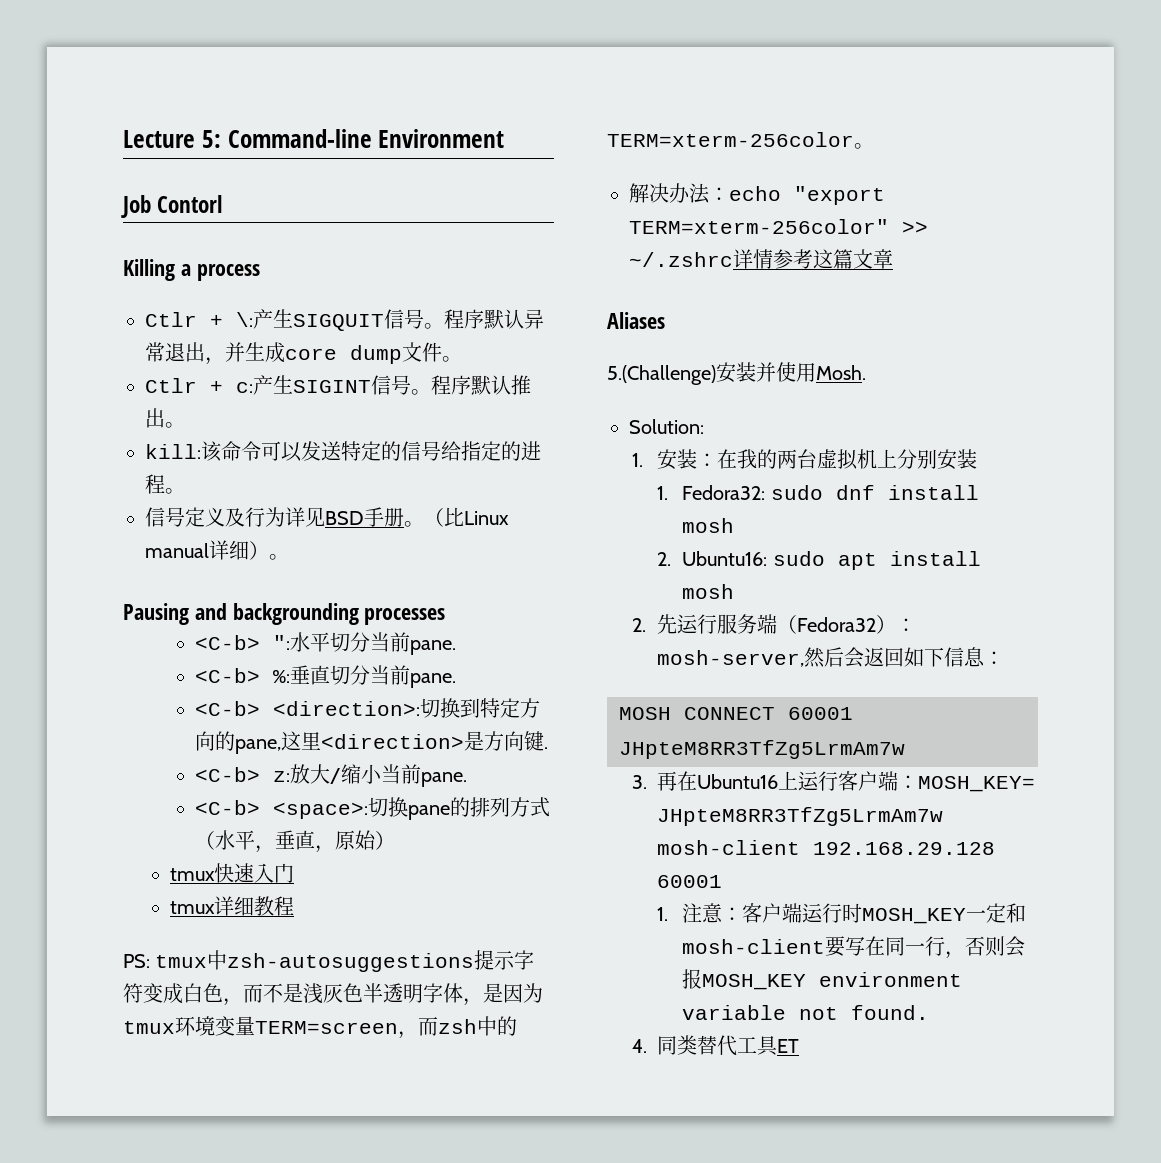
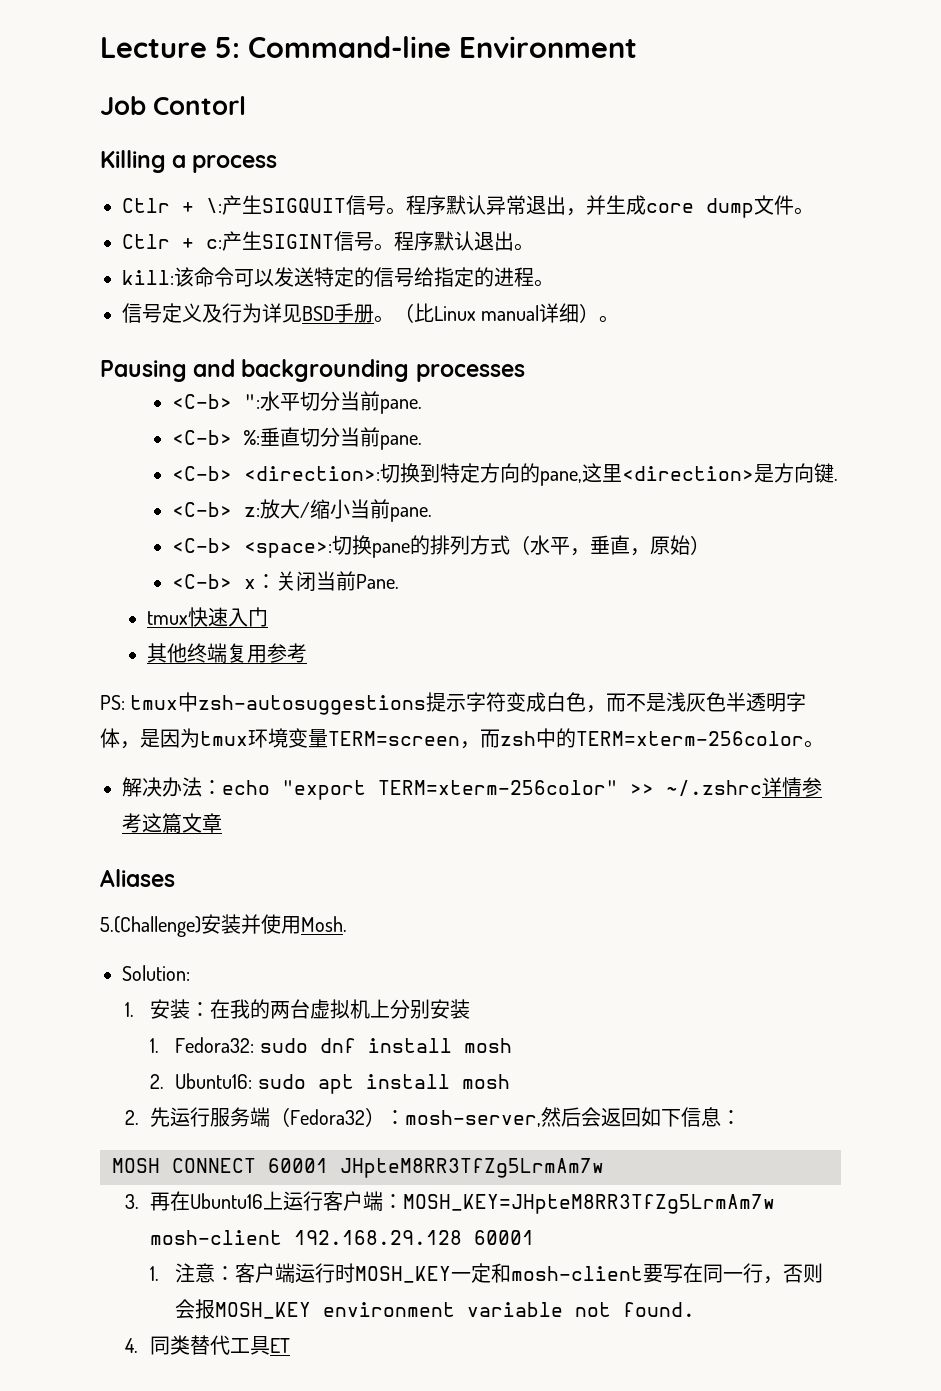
[511,375,531,395] 推 -> [474,231,494,251] 退
(396, 840) none -> [172,571,400,592] // <C-b> x：关闭当前Pane.
[170,896,295,916] tmux详细教程 -> [147,643,308,663] 其他终端复用参考
[918,776,1036,792] [657,807,944,826] MOSH_KEY= JHpteM8RR3TfZg5LrmAm7w -> [403,1194,776,1214] MOSH_KEY=JHpteM8RR3TfZg5LrmAm7w

